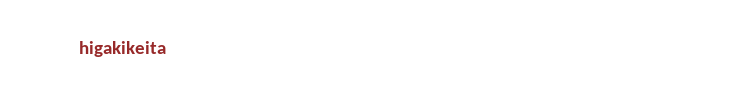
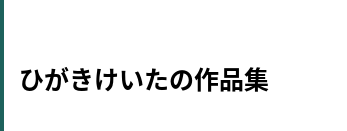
[79,41,166,57] higakikeita -> [19,66,269,92] ひがきけいたの作品集

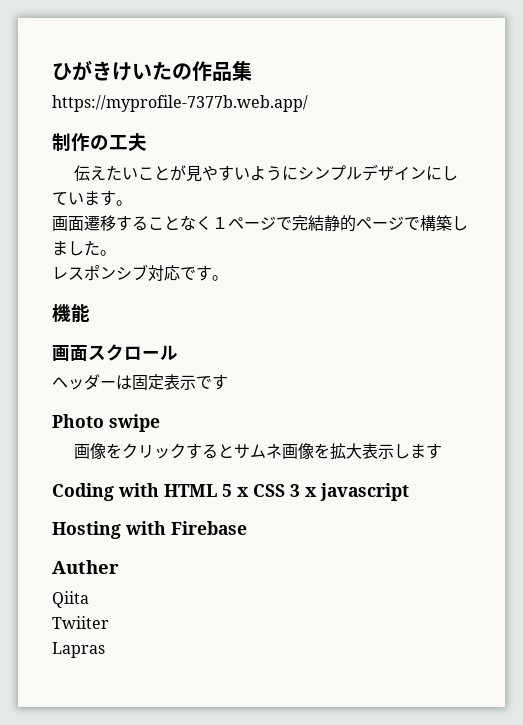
(269, 79) none -> [52,95,308,112] [52,133,147,151] [74,164,459,182] [52,190,132,206] [52,215,468,232] [52,240,116,256] [52,264,228,281] [52,304,90,322] [52,344,178,361] [52,374,228,390] [52,414,160,432] [74,443,443,460] [52,483,409,501] [52,521,247,539] [52,560,119,574] [52,591,89,608] [52,616,109,629] [52,642,105,658] // https://myprofile-7377b.web.app/ // 制作の工夫 // 伝えたいことが見やすいようにシンプルデザインにしています。 // 画面遷移することなく１ページで完結静的ページで構築しました。 // レスポンシブ対応です。 // 機能 // 画面スクロール // ヘッダーは固定表示です // Photo swipe // 画像をクリックするとサムネ画像を拡大表示します // Coding with HTML 5 x CSS 3 x javascript // Hosting with Firebase // Auther // Qiita // Twiiter // Lapras

